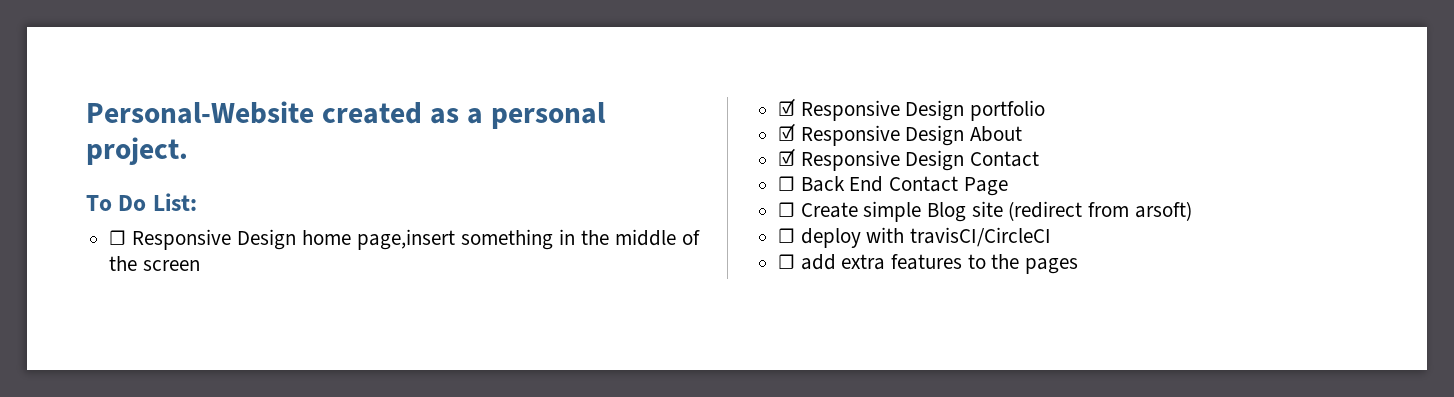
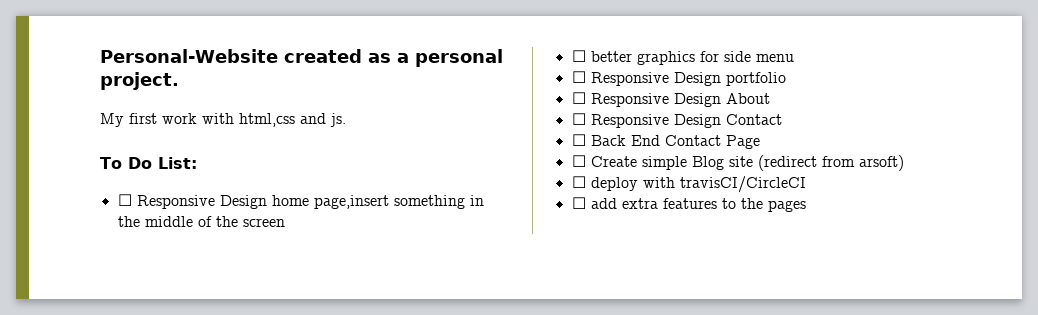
(188, 151) none -> [100,113,346,127] // My first work with html,css and js.
[778,98,796,116] ☑ -> [571,50,794,65] [571,71,586,83] ☐ better graphics for side menu // ☐
[778,123,796,141] ☑ -> [571,92,586,104] ☐
[778,148,796,166] ☑ -> [571,113,586,125] ☐

